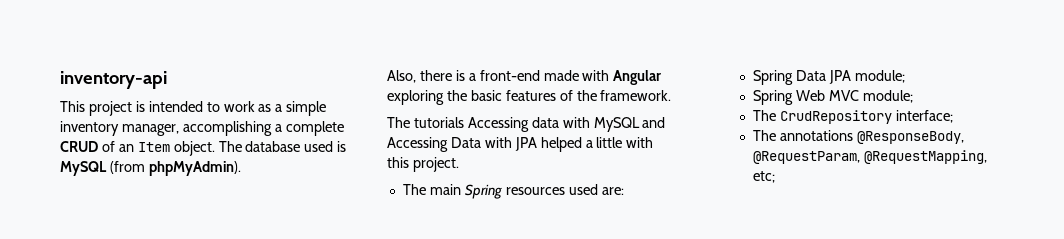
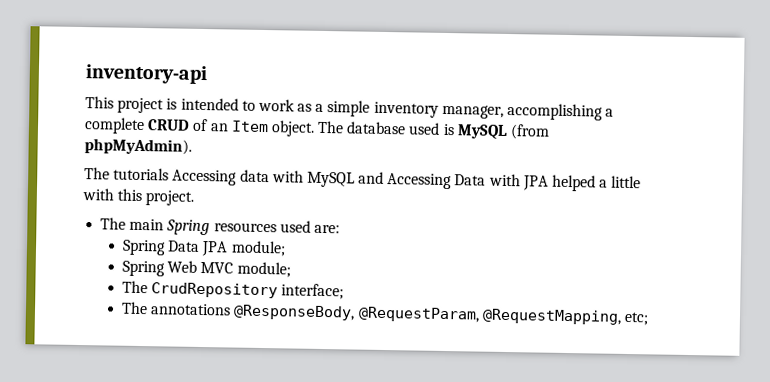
[387,70,662,85] [387,90,672,105] // Also, there is a front-end made with Angular exploring the basic features of the framework. -> (192, 146) none

